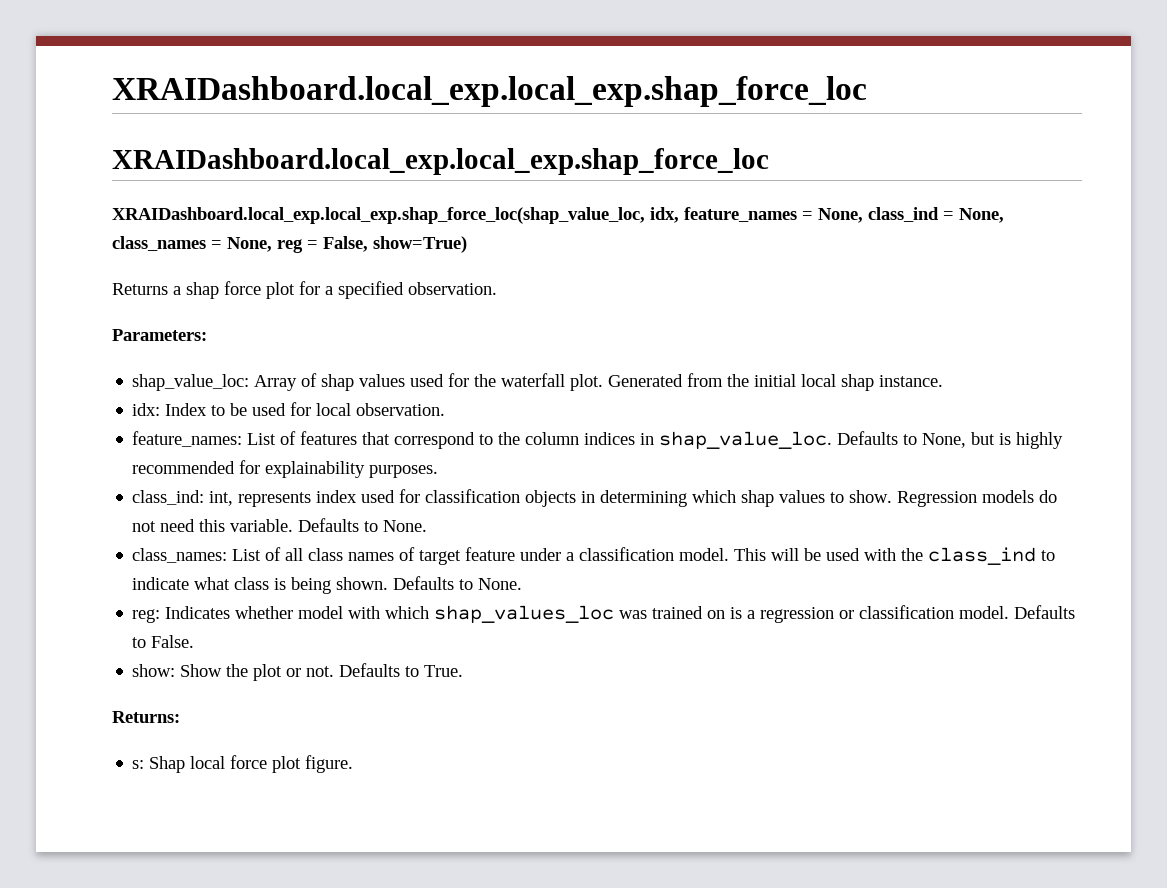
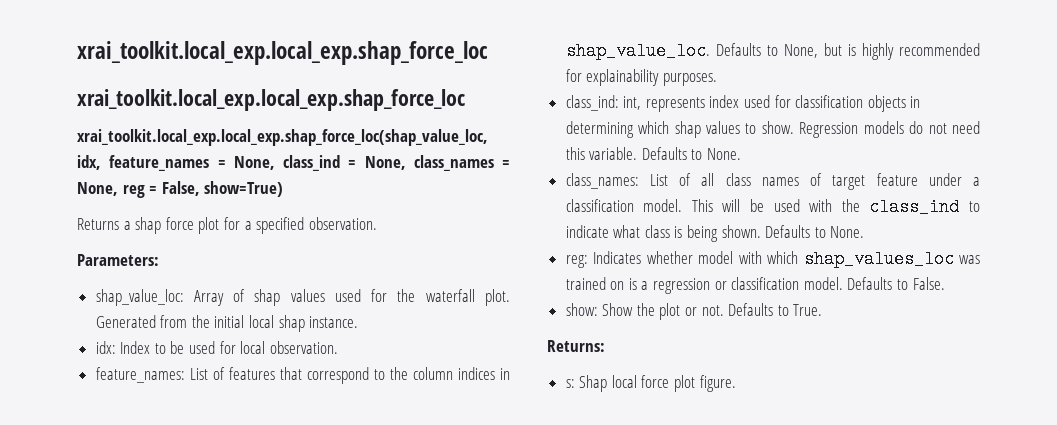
[112,76,867,107] [112,148,769,175] [112,207,645,224] XRAIDashboard.local_exp.local_exp.shap_force_loc // XRAIDashboard.local_exp.local_exp.shap_force_loc // XRAIDashboard.local_exp.local_exp.shap_force_loc(shap_value_loc, -> [77,41,488,65] [77,89,465,111] [77,129,488,146] xrai_toolkit.local_exp.local_exp.shap_force_loc // xrai_toolkit.local_exp.local_exp.shap_force_loc // xrai_toolkit.local_exp.local_exp.shap_force_loc(shap_value_loc,

